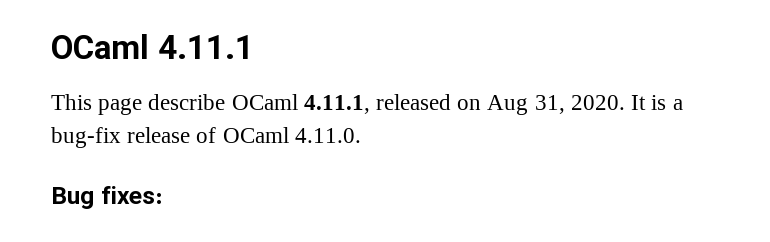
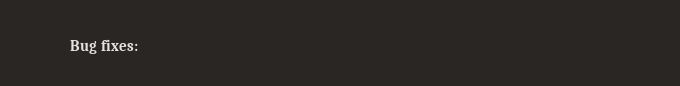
[51,34,254,59] [51,94,683,115] [51,127,361,148] OCaml 4.11.1 // This page describe OCaml 4.11.1, released on Aug 31, 2020. It is a bug-fix release of OCaml 4.11.0. // -> (70, 47) none

